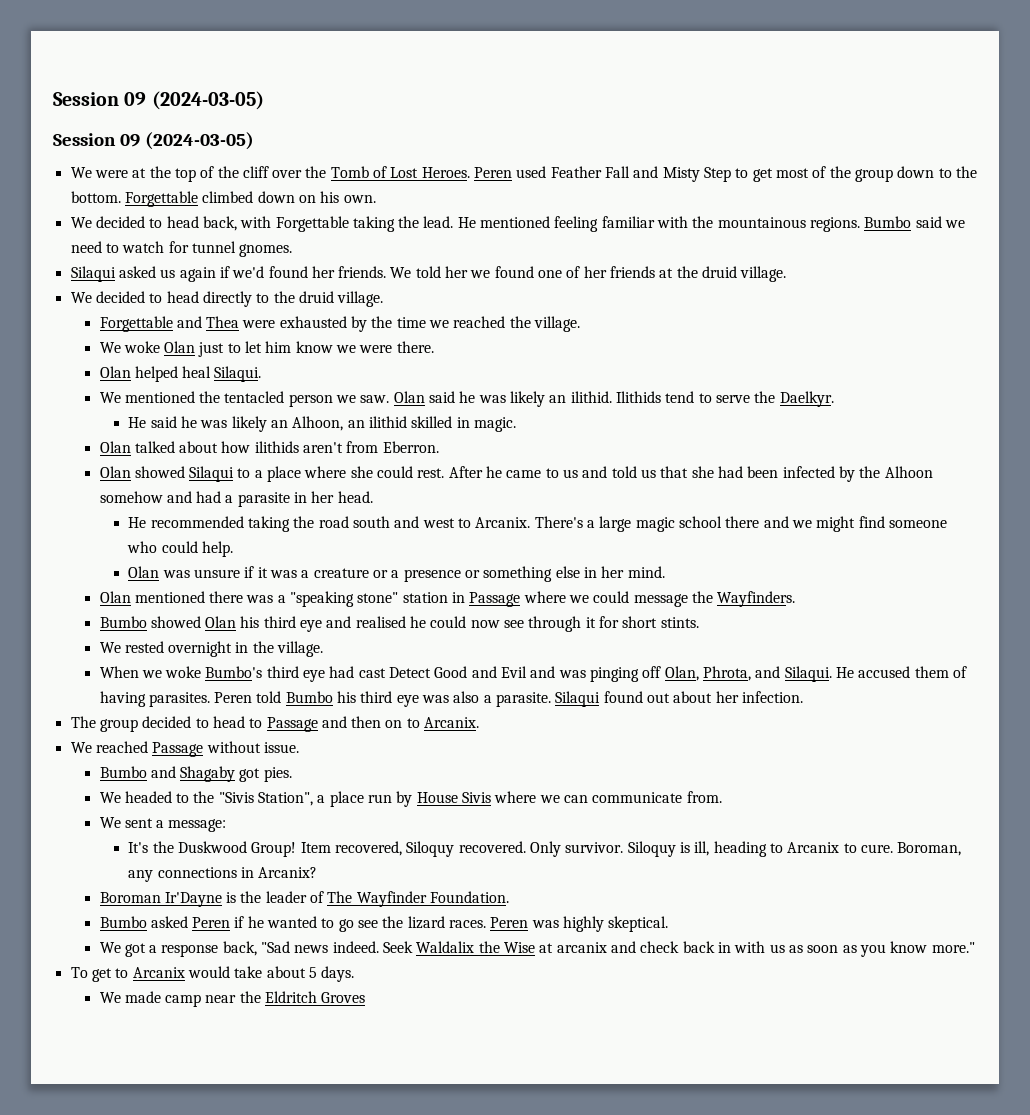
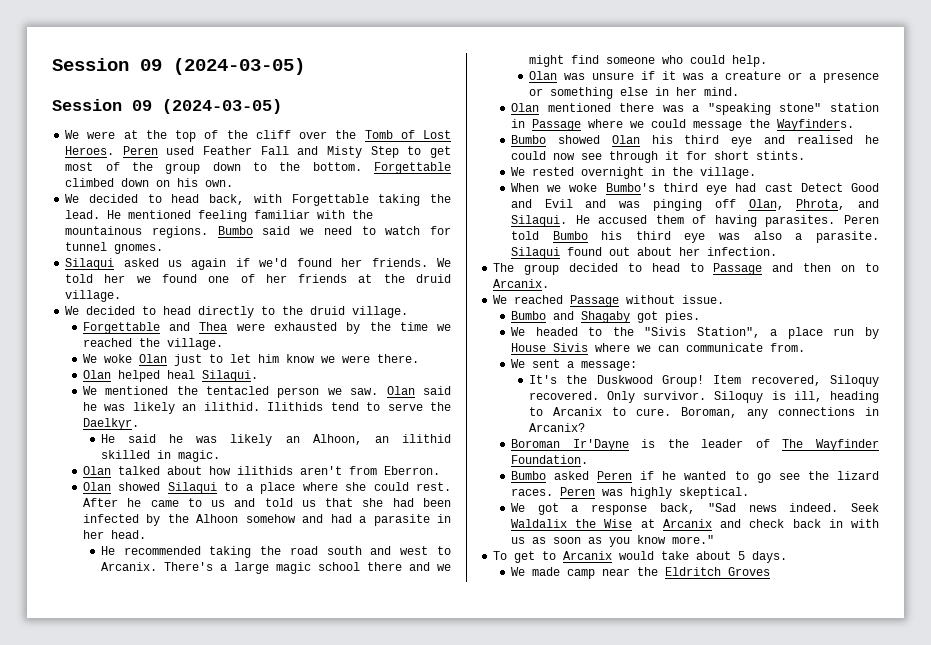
[556,942,607,953] arcanix -> [662,519,712,528] Arcanix

